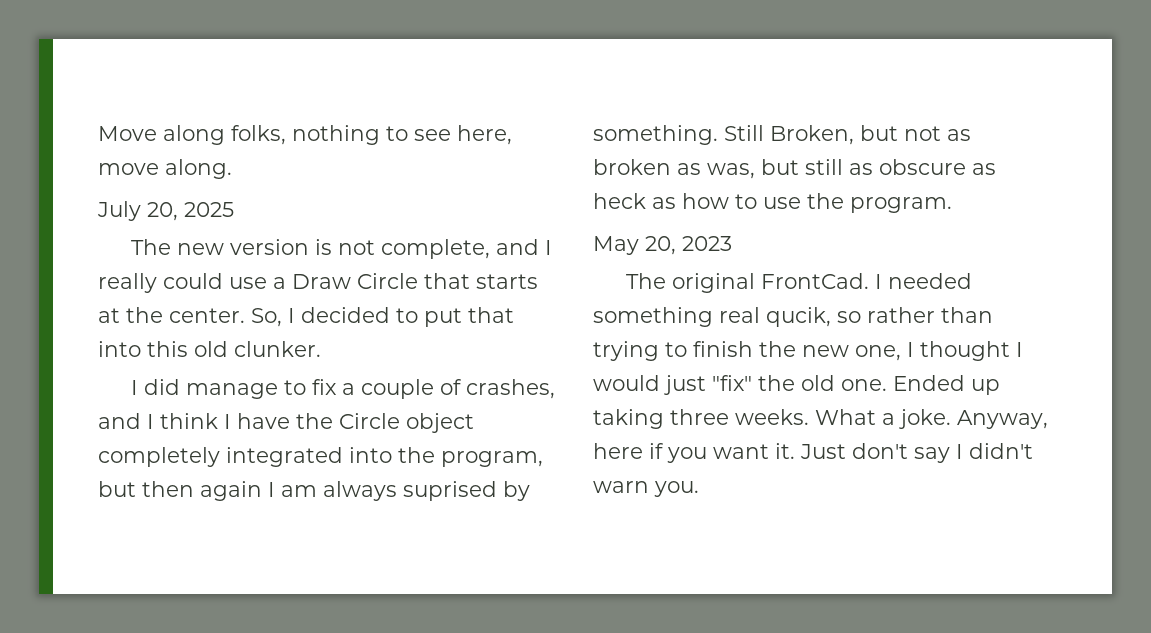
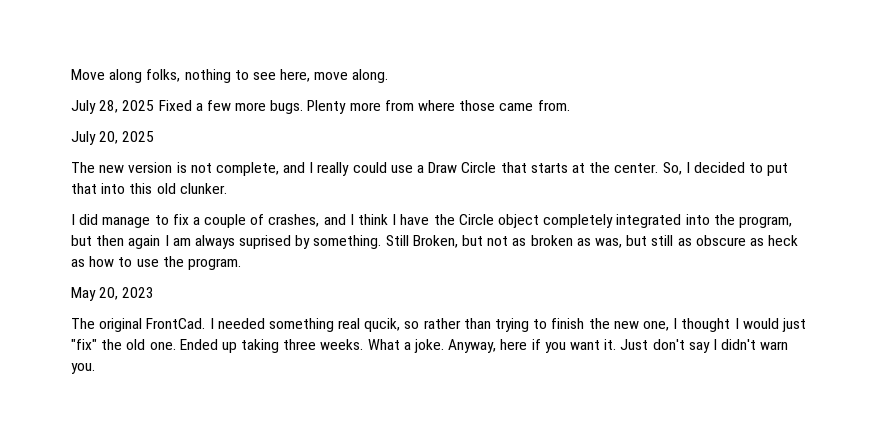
(232, 169) none -> [71,100,570,114] // July 28, 2025 Fixed a few more bugs. Plenty more from where those came from.

